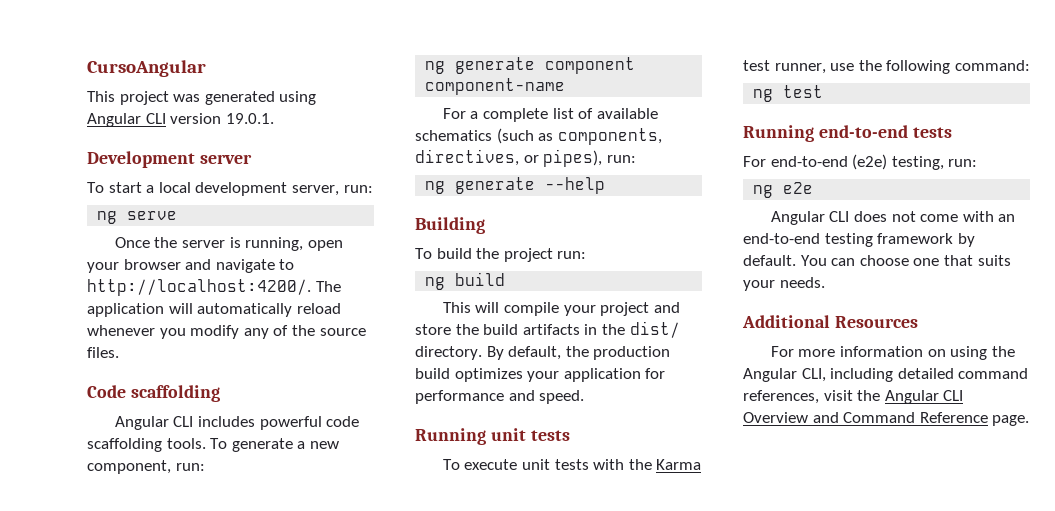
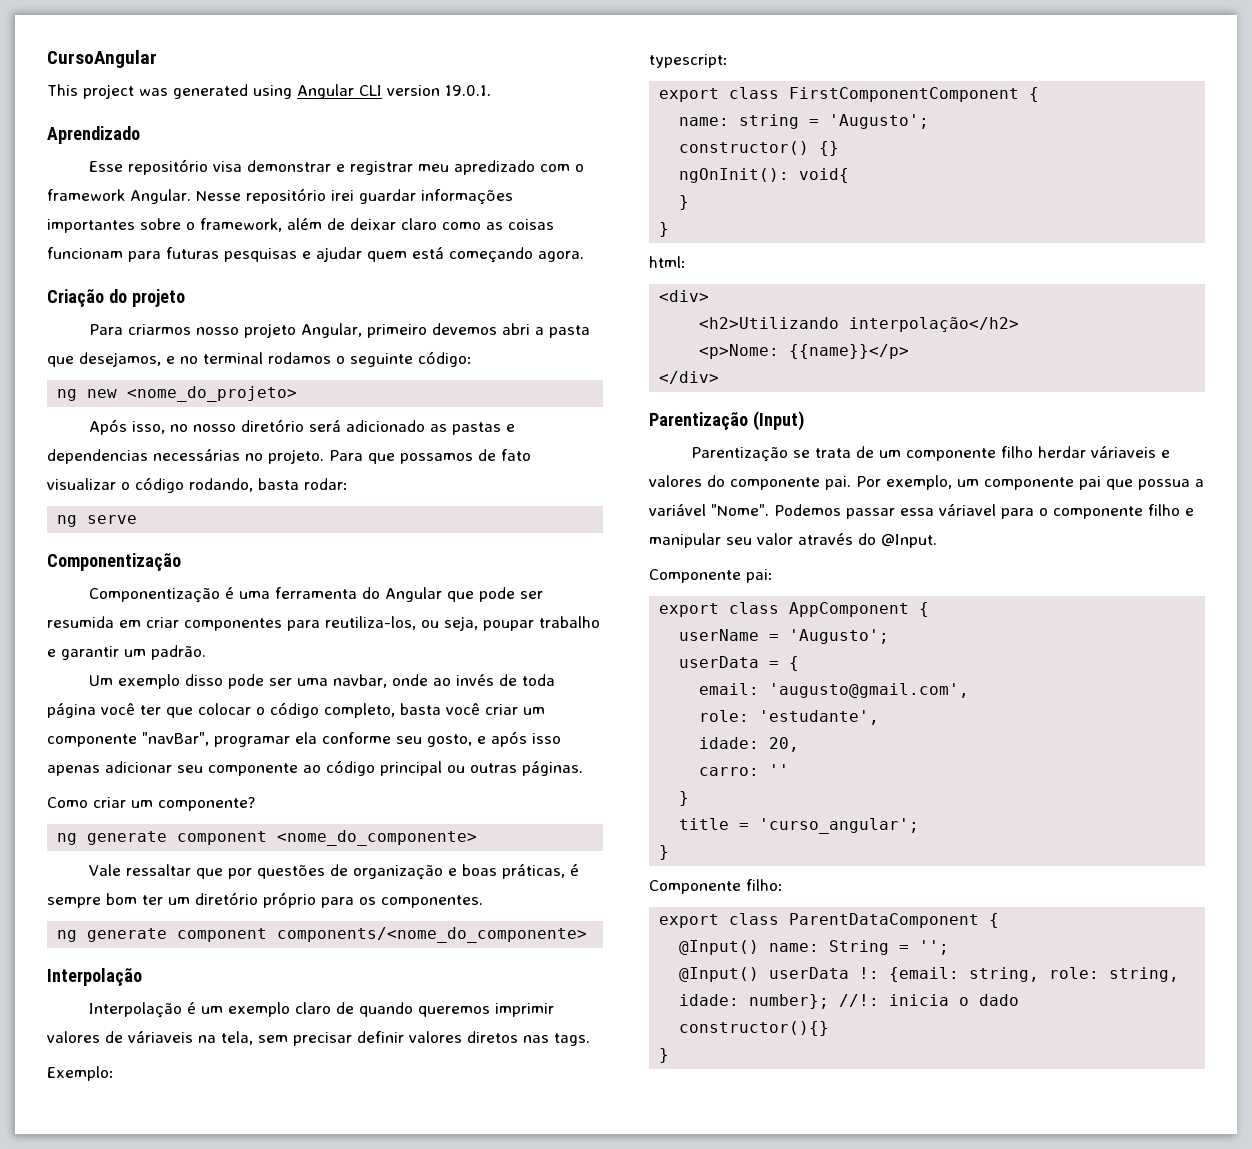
[87,151,252,168] [87,182,373,196] [97,211,178,224] [114,237,343,251] [87,259,295,273] [87,279,341,296] [87,303,341,317] [87,325,366,339] [87,347,119,358] [87,385,220,402] [114,416,360,430] [87,438,339,452] [87,460,205,474] [425,57,636,74] [425,78,566,95] [442,108,658,122] [415,128,662,145] [415,149,636,167] [425,177,606,194] [415,217,485,234] [415,248,587,262] [425,272,506,290] [442,302,680,316] [415,321,680,338] [415,346,671,360] [415,368,666,382] [415,390,585,404] [415,428,570,445] [442,459,702,470] [743,60,1030,74] [753,85,824,102] [743,125,952,142] [743,154,978,170] [753,182,814,198] [770,211,1016,225] [743,233,975,247] [743,255,1011,266] [743,277,825,291] [742,315,918,328] [770,346,1015,360] [743,368,1029,382] [743,390,964,404] [743,412,1030,426] Development server // To start a local development server, run: // ng serve // Once the server is running, open your browser and navigate to http://localhost:4200/. The application will automatically reload whenever you modify any of the source files. // Code scaffolding // Angular CLI includes powerful code scaffolding tools. To generate a new component, run: // ng generate component component-name // For a complete list of available schematics (such as components, directives, or pipes), run: // ng generate --help // Building // To build the project run: // ng build // This will compile your project and store the build artifacts in the dist/ directory. By default, the production build optimizes your application for performance and speed. // Running unit tests // To execute unit tests with the Karma test runner, use the following command: // ng test // Running end-to-end tests // For end-to-end (e2e) testing, run: // ng e2e // Angular CLI does not come with an end-to-end testing framework by default. You can choose one that suits your needs. // Additional Resources // For more information on using the Angular CLI, including detailed command references, visit the Angular CLI Overview and Command Reference page. -> [47,126,140,144] [88,159,584,175] [47,188,513,205] [47,218,554,233] [47,247,584,263] [47,289,185,307] [88,323,590,338] [47,351,472,367] [57,386,298,402] [88,419,515,435] [47,449,531,464] [47,477,348,493] [57,515,138,527] [47,553,181,571] [88,587,543,603] [47,616,600,631] [47,645,206,660] [88,674,555,689] [47,702,545,718] [47,731,561,747] [47,760,583,776] [47,797,255,811] [57,830,478,846] [88,864,579,880] [47,892,483,908] [57,927,588,943] [47,968,142,986] [88,1002,554,1018] [47,1031,590,1046] [47,1066,114,1081] [649,54,728,68] [659,87,1040,102] [679,114,930,129] [679,141,840,156] [679,168,850,183] [679,195,690,210] [659,222,670,237] [649,256,686,268] [659,290,710,302] [699,317,1020,332] [699,344,910,359] [659,371,720,384] [649,411,804,431] [690,446,1170,462] [649,475,1204,490] [649,504,1194,519] [649,533,937,548] [649,569,773,583] [659,602,930,617] [679,629,890,644] [679,656,800,671] [699,683,970,698] [699,710,880,725] [699,737,800,752] [699,764,790,776] [679,791,690,806] [679,818,920,834] [659,845,670,860] [649,879,783,894] [659,913,1000,928] [679,940,950,955] [679,967,1180,982] [679,994,1020,1009] [679,1021,830,1036] [659,1048,670,1063] Aprendizado // Esse repositório visa demonstrar e registrar meu apredizado com o framework Angular. Nesse repositório irei guardar informações importantes sobre o framework, além de deixar claro como as coisas funcionam para futuras pesquisas e ajudar quem está começando agora. // Criação do projeto // Para criarmos nosso projeto Angular, primeiro devemos abri a pasta que desejamos, e no terminal rodamos o seguinte código: // ng new <nome_do_projeto> // Após isso, no nosso diretório será adicionado as pastas e dependencias necessárias no projeto. Para que possamos de fato visualizar o código rodando, basta rodar: // ng serve // Componentização // Componentização é uma ferramenta do Angular que pode ser resumida em criar componentes para reutiliza-los, ou seja, poupar trabalho e garantir um padrão. // Um exemplo disso pode ser uma navbar, onde ao invés de toda página você ter que colocar o código completo, basta você criar um componente "navBar", programar ela conforme seu gosto, e após isso apenas adicionar seu componente ao código principal ou outras páginas. // Como criar um componente? // ng generate component <nome_do_componente> // Vale ressaltar que por questões de organização e boas práticas, é sempre bom ter um diretório próprio para os componentes. // ng generate component components/<nome_do_componente> // Interpolação // Interpolação é um exemplo claro de quando queremos imprimir valores de váriaveis na tela, sem precisar definir valores diretos nas tags. // Exemplo: // typescript: // export class FirstComponentComponent { // name: string = 'Augusto'; // constructor() {} // ngOnInit(): void{ // } // } // html: // <div> // <h2>Utilizando interpolação</h2> // <p>Nome: {{name}}</p> // </div> // Parentização (Input) // Parentização se trata de um componente filho herdar váriaveis e valores do componente pai. Por exemplo, um componente pai que possua a variável "Nome". Podemos passar essa váriavel para o componente filho e manipular seu valor através do @Input. // Componente pai: // export class AppComponent { // userName = 'Augusto'; // userData = { // email: 'augusto@gmail.com', // role: 'estudante', // idade: 20, // carro: '' // } // title = 'curso_angular'; // } // Componente filho: // export class ParentDataComponent { // @Input() name: String = ''; // @Input() userData !: {email: string, role: string, idade: number}; //!: inicia o dado // constructor(){} // }

